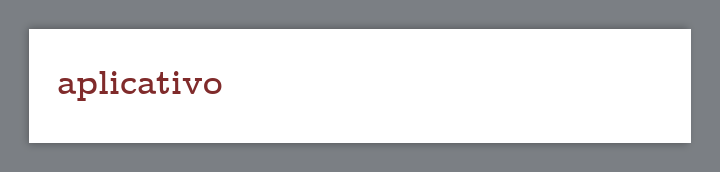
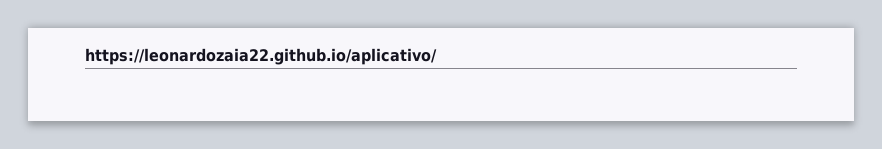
[57,71,223,101] aplicativo -> [85,48,437,65] https://leonardozaia22.github.io/aplicativo/

